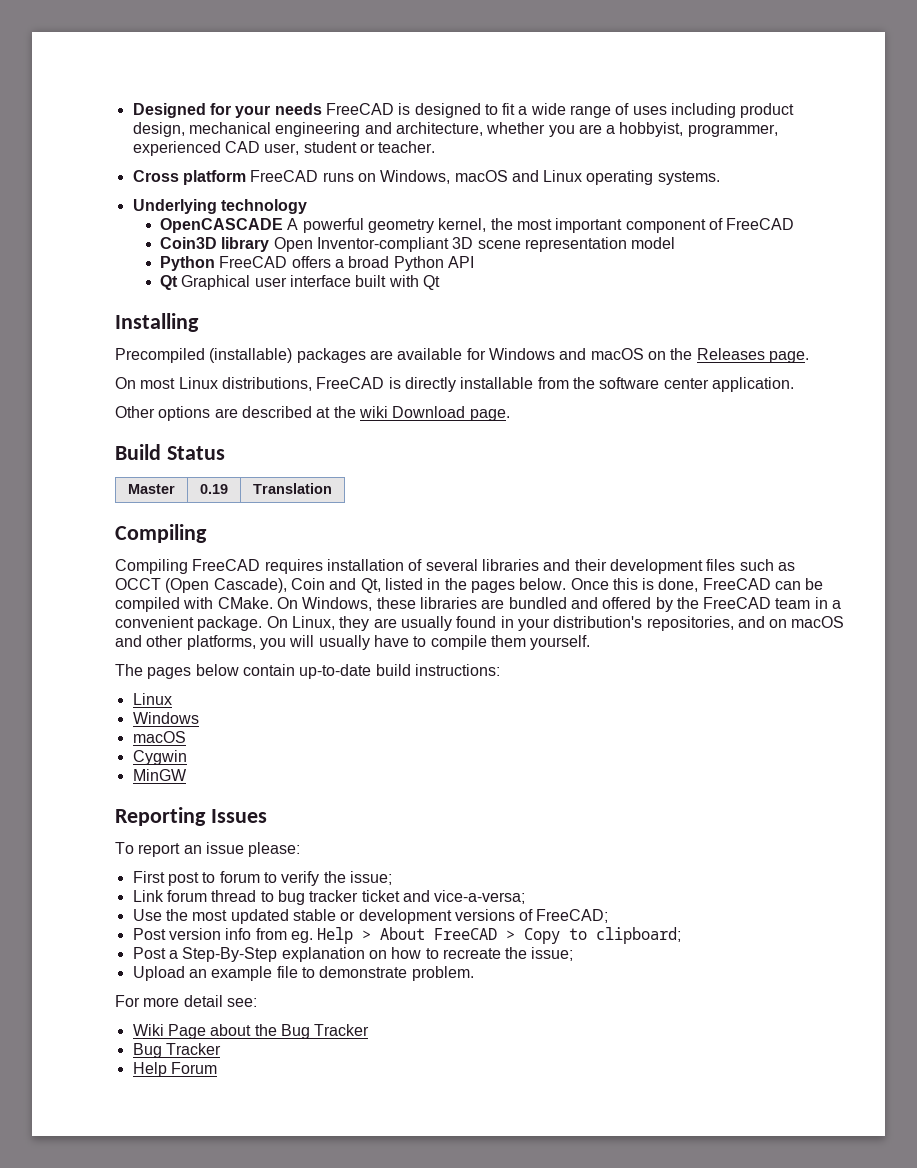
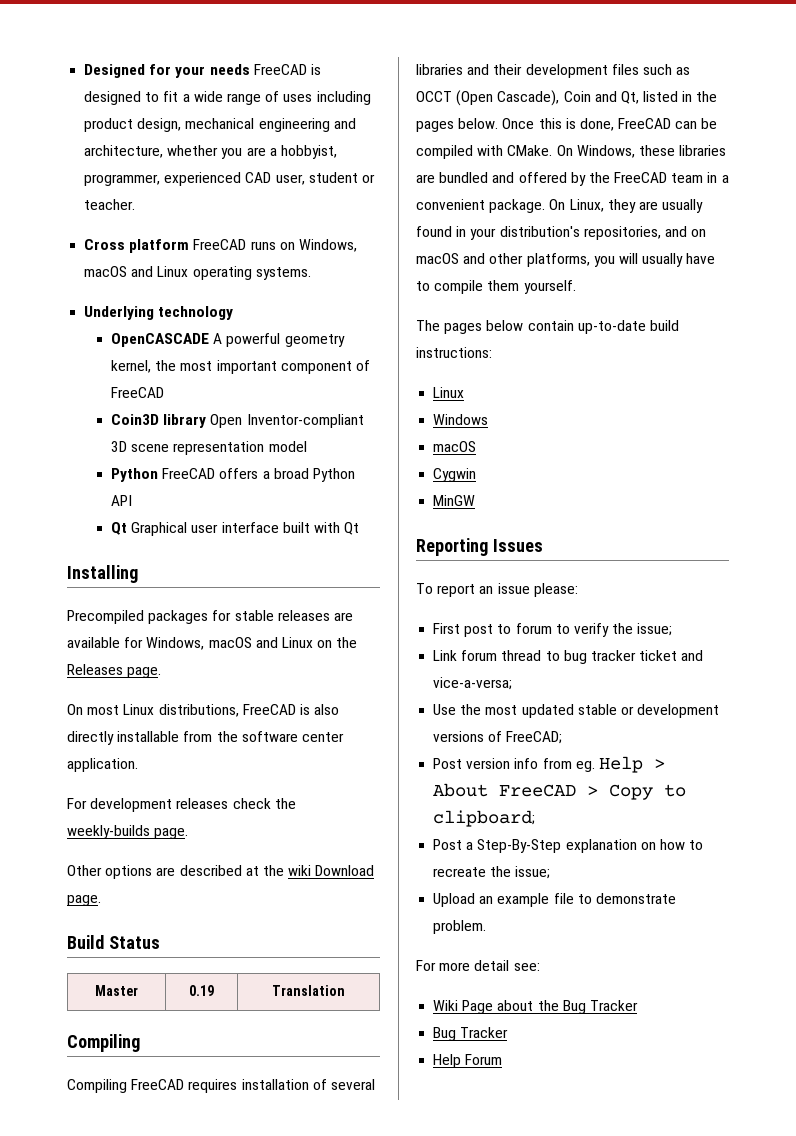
[209,348,644,363] (installable) packages are available for Windows and macOS -> [148,610,353,624] [67,637,313,650] packages for stable releases are available for Windows, macOS and Linux
(401, 383) none -> [314,704,340,715] also
(794, 384) none -> [67,798,296,812] [67,825,189,839] // For development releases check the weekly-builds page.

